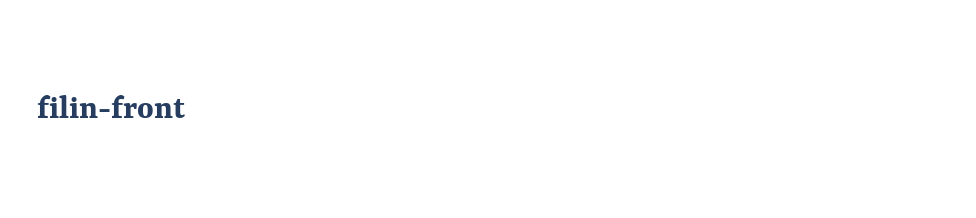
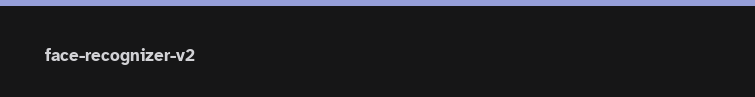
[37,95,185,118] filin-front -> [45,48,195,65] face-recognizer-v2

